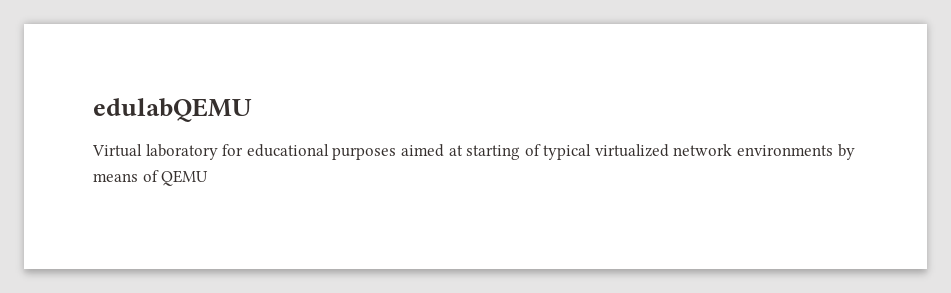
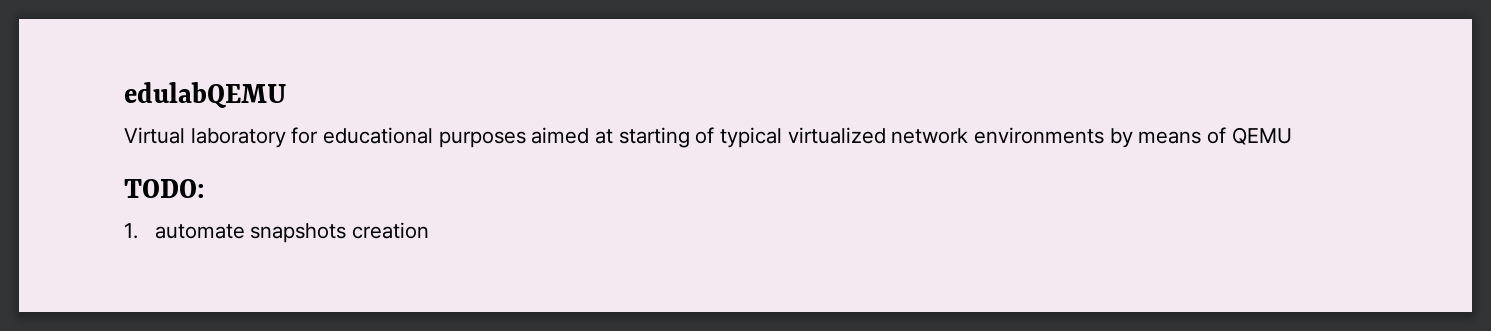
(209, 178) none -> [124,179,205,198] [124,222,429,243] // TODO: // 1. automate snapshots creation

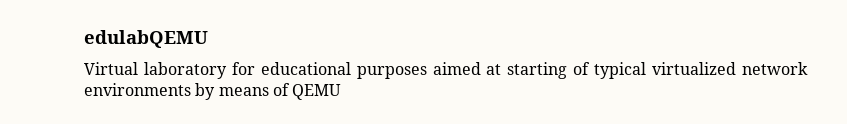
[124,179,205,198] [124,222,429,243] // TODO: // 1. automate snapshots creation -> (342, 92) none

